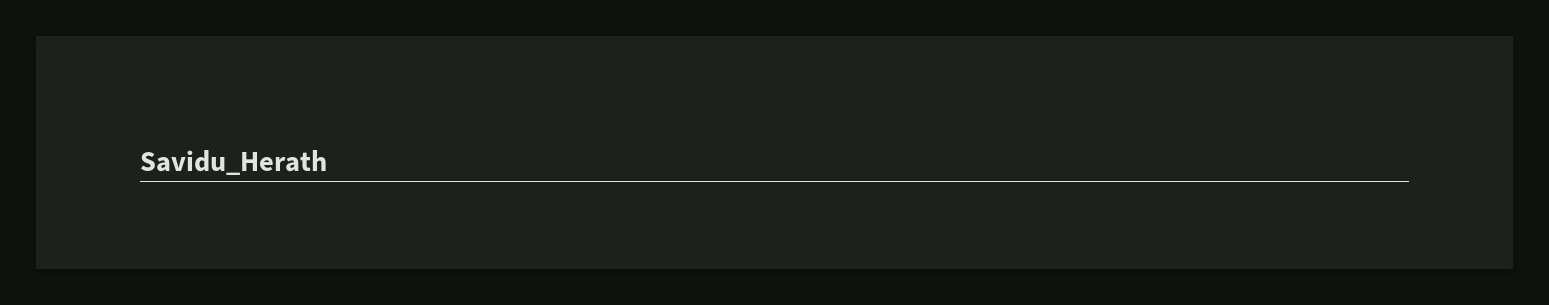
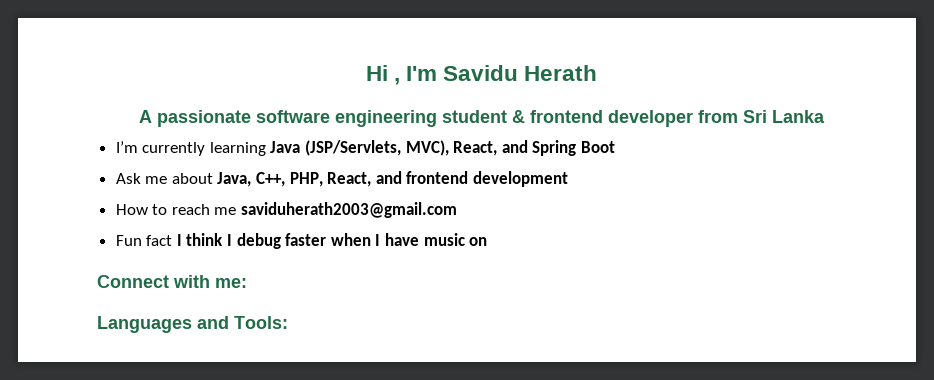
[140,150,327,175] Savidu_Herath -> [365,65,598,85] [139,110,825,127] [115,140,616,156] [115,171,569,187] [115,202,458,218] [115,233,488,249] [97,275,247,288] [97,316,288,333] Hi , I'm Savidu Herath // A passionate software engineering student & frontend developer from Sri Lanka // I’m currently learning Java (JSP/Servlets, MVC), React, and Spring Boot // Ask me about Java, C++, PHP, React, and frontend development // How to reach me saviduherath2003@gmail.com // Fun fact I think I debug faster when I have music on // Connect with me: // Languages and Tools:

